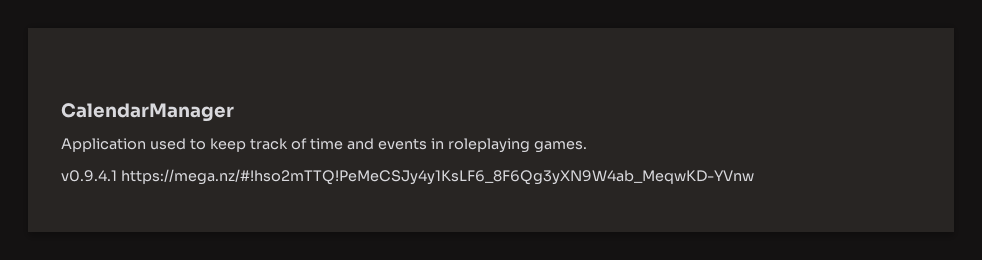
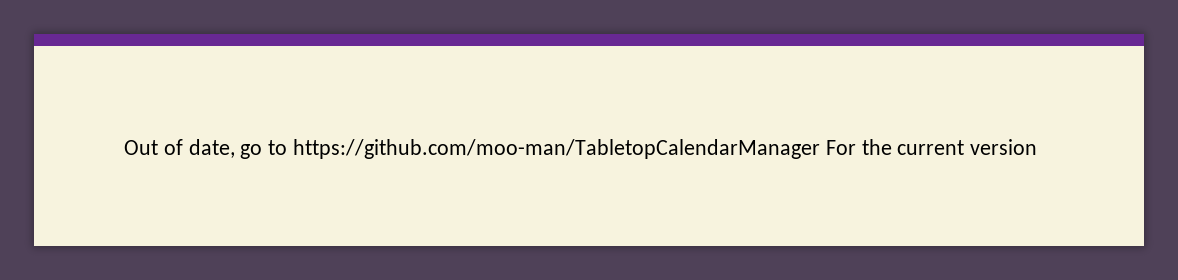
[61,103,234,122] [61,138,588,153] [61,169,754,185] CalendarManager // Application used to keep track of time and events in roleplaying games. // v0.9.4.1 https://mega.nz/#!hso2mTTQ!PeMeCSJy4y1KsLF6_8F6Qg3yXN9W4ab_MeqwKD-YVnw -> [124,139,1038,159] Out of date, go to https://github.com/moo-man/TabletopCalendarManager For the current version

